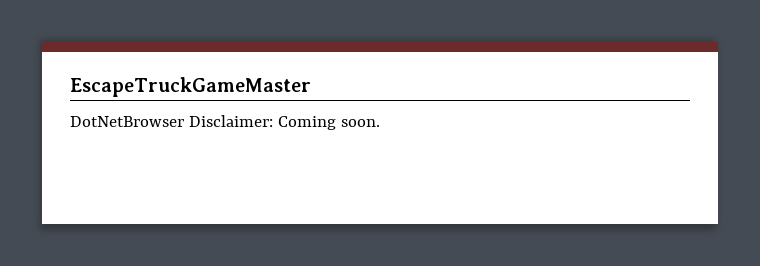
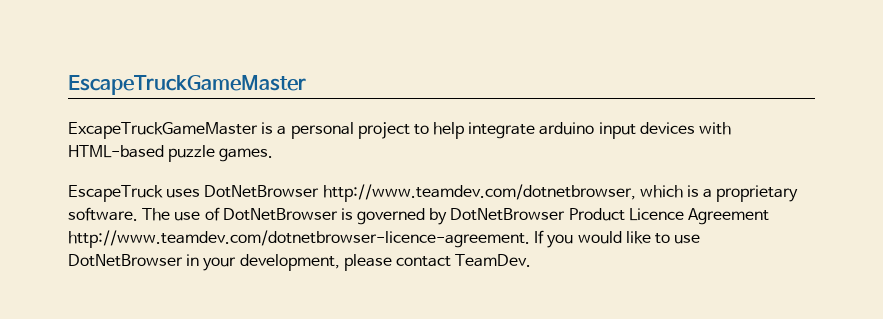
[70,115,380,130] DotNetBrowser Disclaimer: Coming soon. -> [68,122,732,139] [68,145,274,162] [68,184,799,202] [68,207,770,225] [68,230,701,248] [68,254,532,271] ExcapeTruckGameMaster is a personal project to help integrate arduino input devices with HTML-based puzzle games. // EscapeTruck uses DotNetBrowser http://www.teamdev.com/dotnetbrowser, which is a proprietary software. The use of DotNetBrowser is governed by DotNetBrowser Product Licence Agreement http://www.teamdev.com/dotnetbrowser-licence-agreement. If you would like to use DotNetBrowser in your development, please contact TeamDev.

